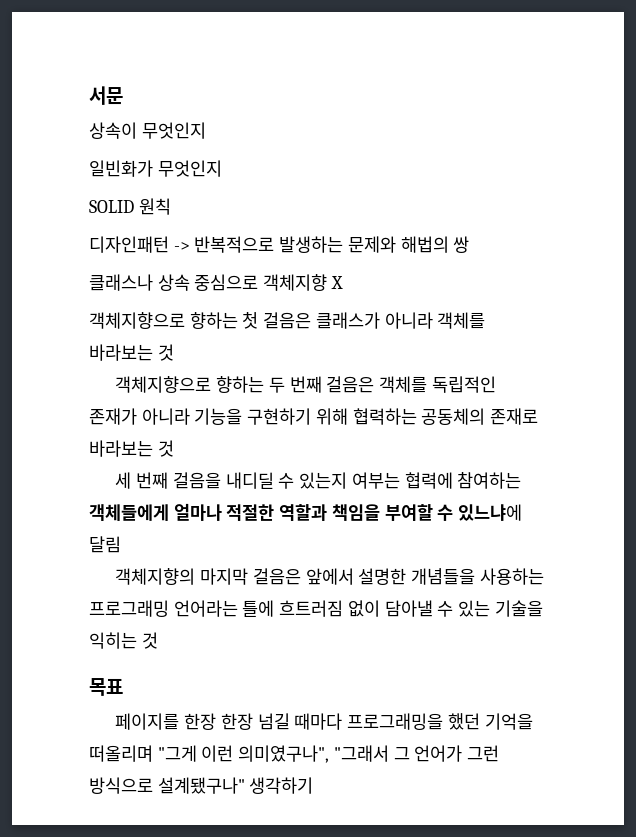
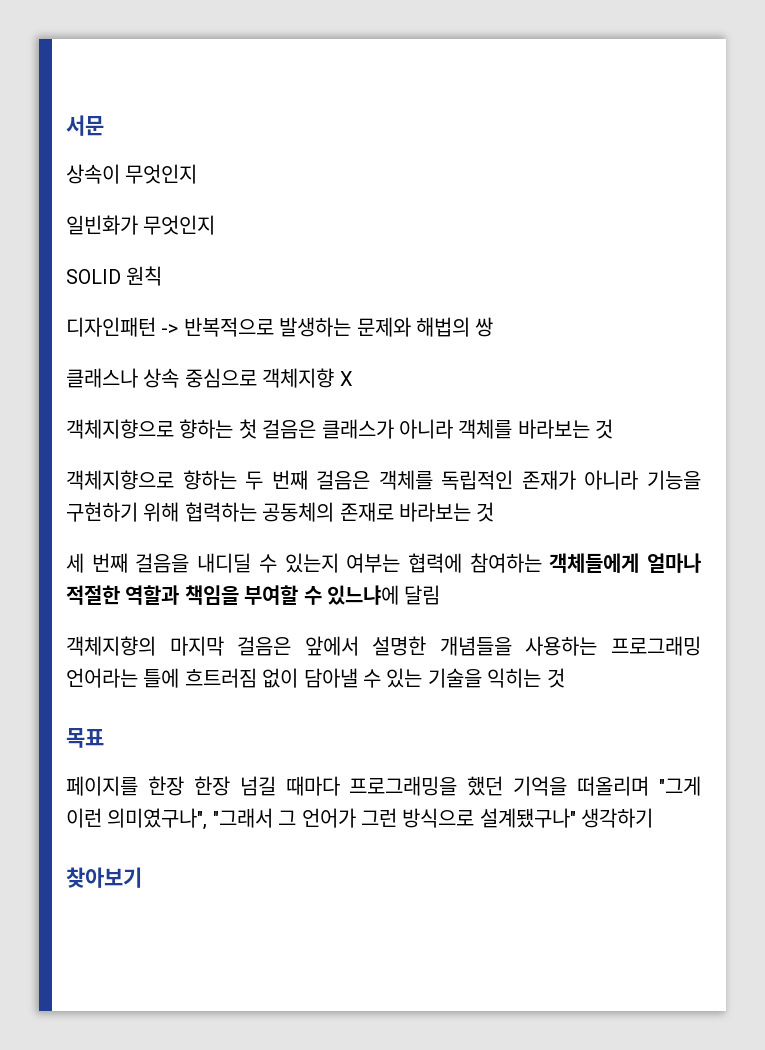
(314, 785) none -> [66,867,142,888] // 찾아보기

